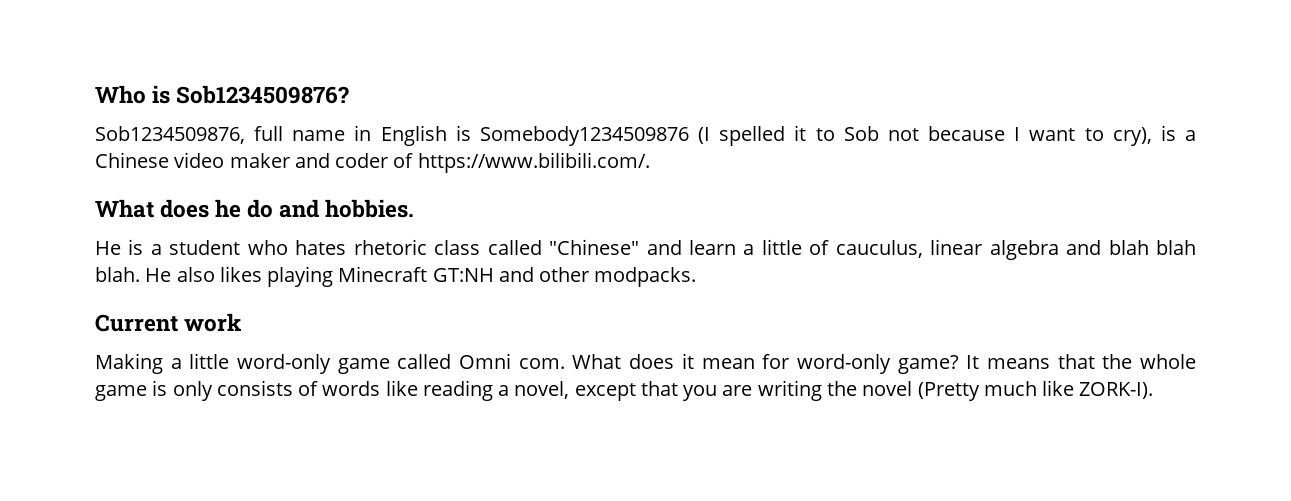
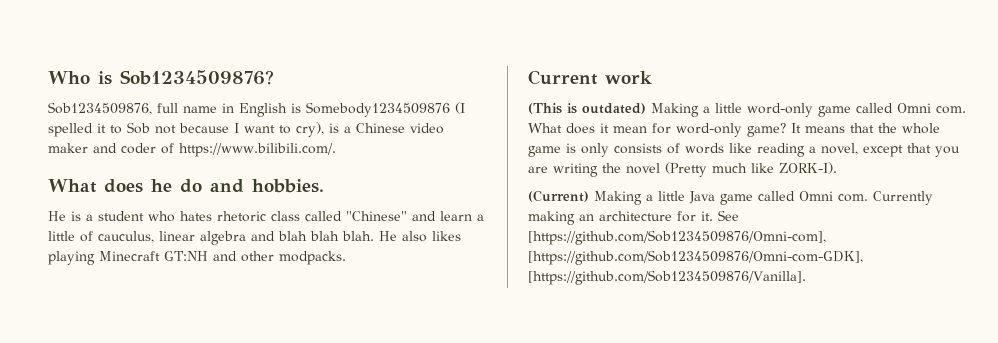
(243, 322) none -> [528,103,646,114] (This is outdated)
(1154, 390) none -> [528,190,933,205] [528,210,739,225] [528,230,826,245] [528,250,863,265] [528,270,806,285] // (Current) Making a little Java game called Omni com. Currently making an architecture for it. See [https://github.com/Sob1234509876/Omni-com], [https://github.com/Sob1234509876/Omni-com-GDK], [https://github.com/Sob1234509876/Vanilla].

